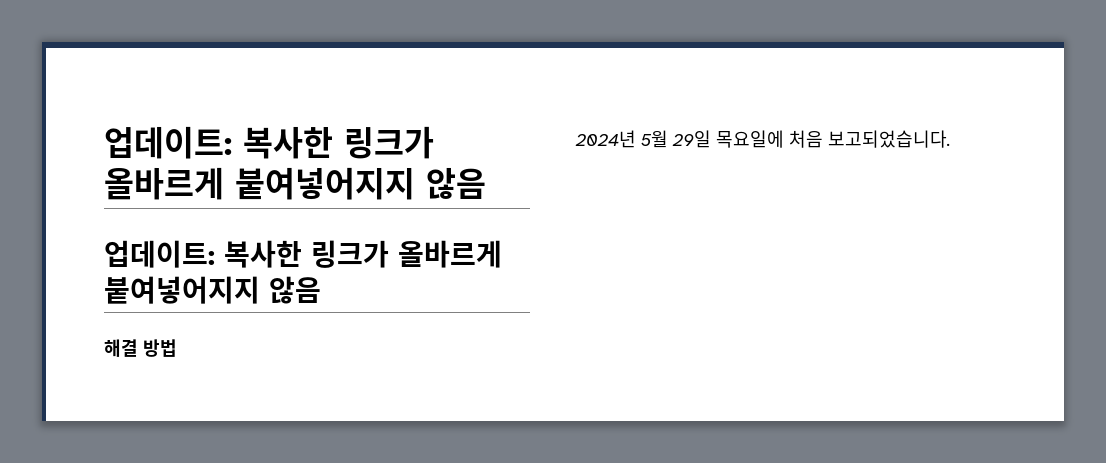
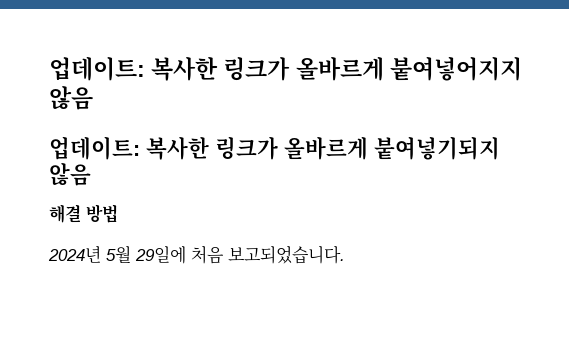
[104,276,260,304] 붙여넣어지지 -> [374,136,500,160] 붙여넣기되지
[672,130,784,148] 29일 목요일에 -> [135,246,186,264] 29일에

